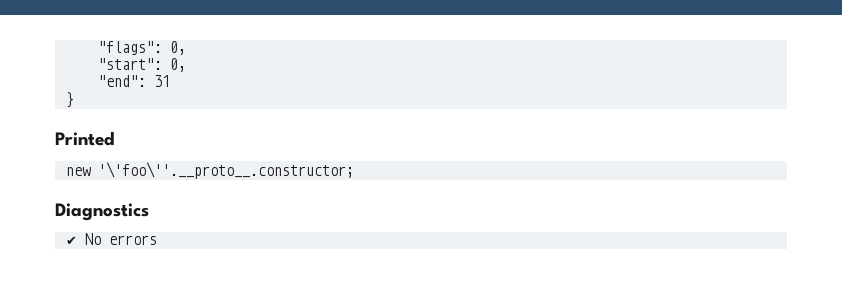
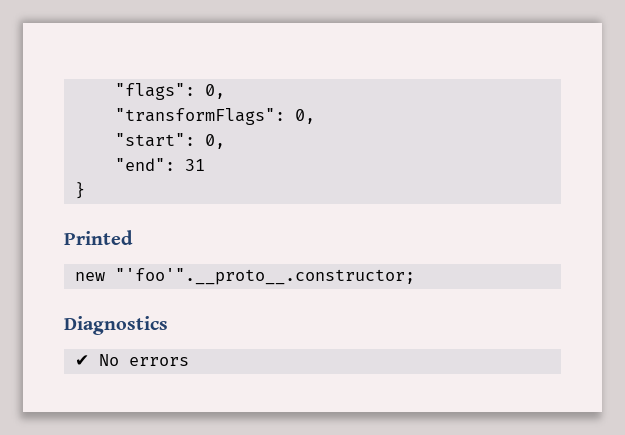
(186, 48) none -> [115,108,316,125] // "transformFlags": 0,
[97,162,354,179] '\'foo\''.__proto__.constructor; -> [115,268,416,285] "'foo'".__proto__.constructor;

